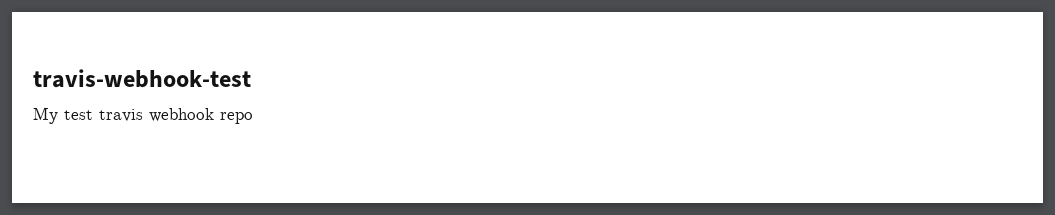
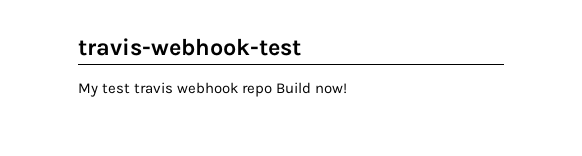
(253, 118) none -> [276,82,348,94] Build now!

